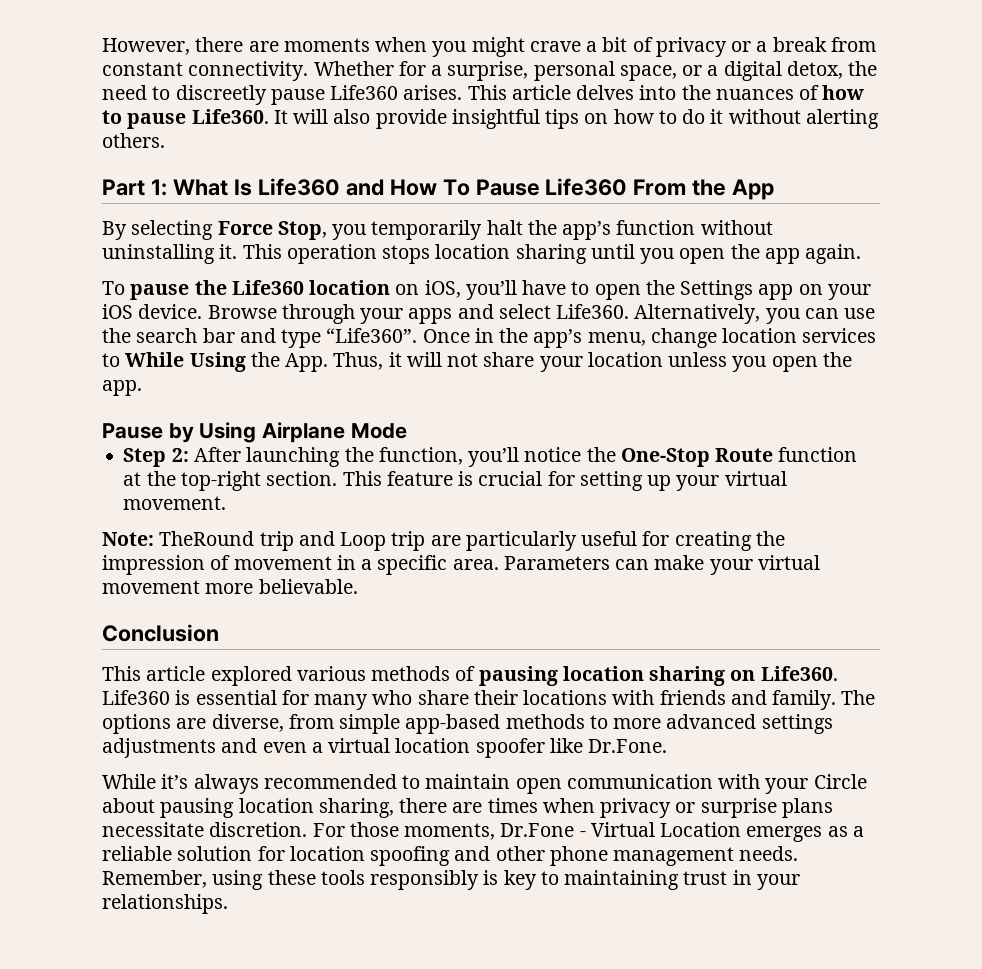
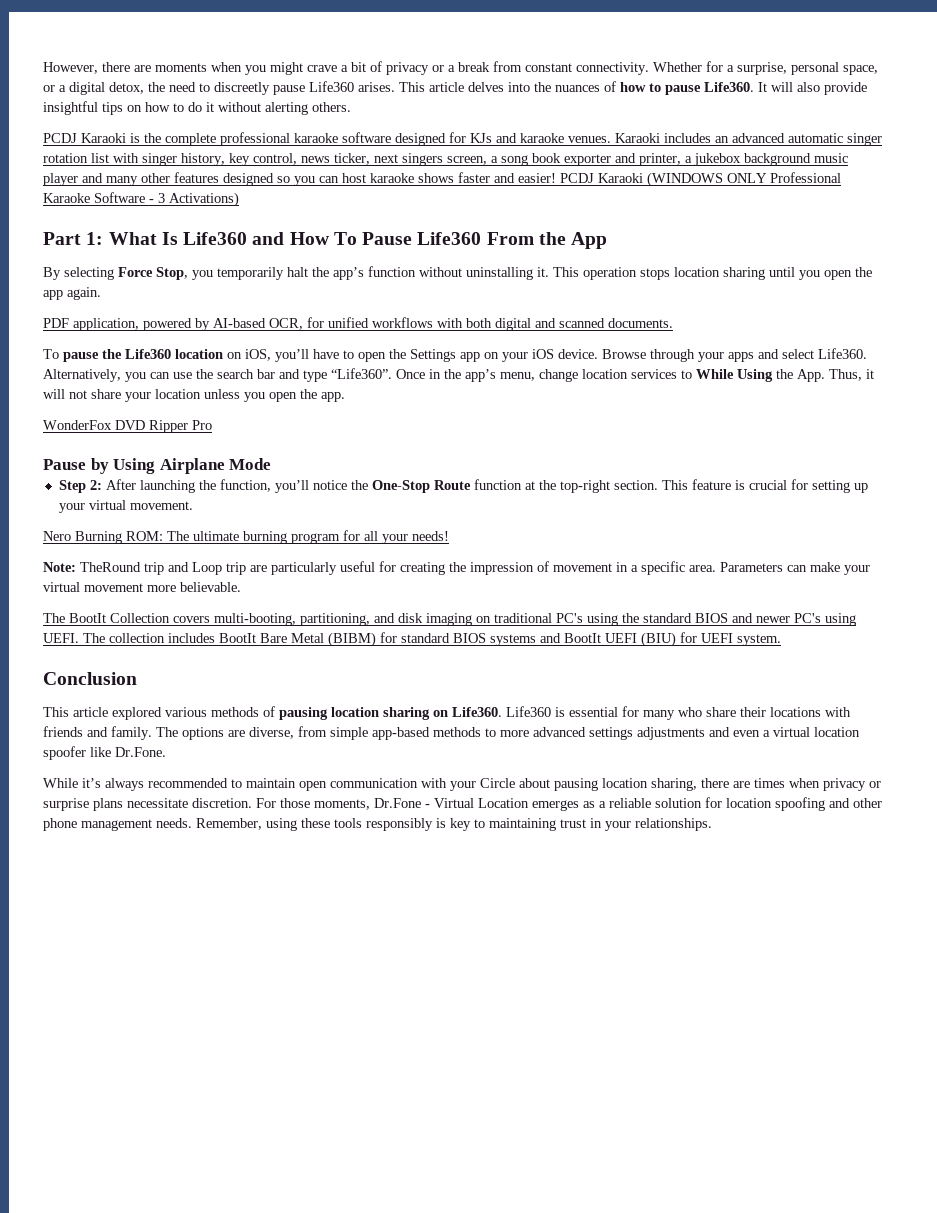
(165, 140) none -> [43,132,882,146] [43,153,848,166] [43,172,841,187] [43,192,239,207] // PCDJ Karaoki is the complete professional karaoke software designed for KJs and karaoke venues. Karaoki includes an advanced automatic singer rotation list with singer history, key control, news ticker, next singers screen, a song book exporter and printer, a jukebox background music player and many other features designed so you can host karaoke shows faster and easier! PCDJ Karaoki (WINDOWS ONLY Professional Karaoke Software - 3 Activations)
(862, 254) none -> [43,317,673,331] // PDF application, powered by AI-based OCR, for unified workflows with both digital and scanned documents.
(142, 388) none -> [43,420,212,433] // WonderFox DVD Ripper Pro
(227, 503) none -> [43,530,449,544] // Nero Burning ROM: The ultimate burning program for all your needs!
(358, 586) none -> [43,613,856,626] [43,632,781,647] // The BootIt Collection covers multi-booting, partitioning, and disk imaging on traditional PC's using the standard BIOS and newer PC's using UEFI. The collection includes BootIt Bare Metal (BIBM) for standard BIOS systems and BootIt UEFI (BIU) for UEFI system.

